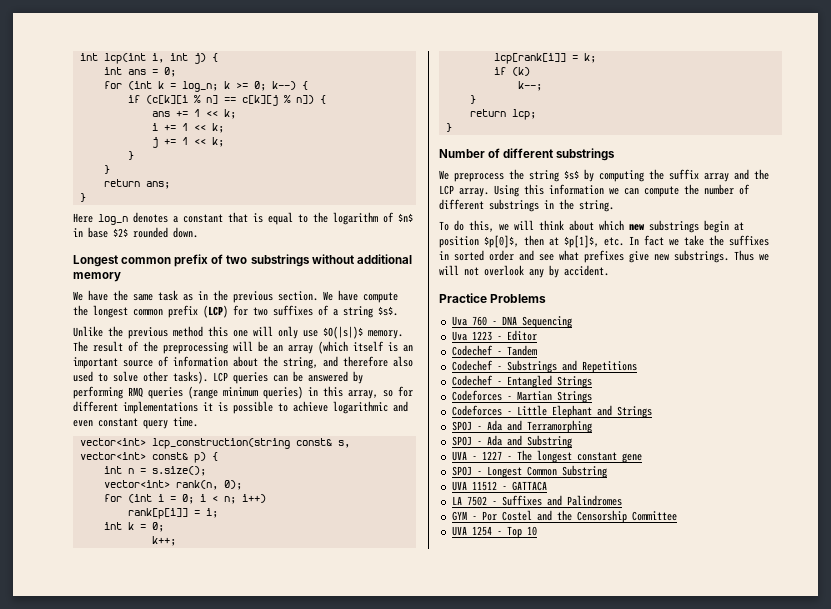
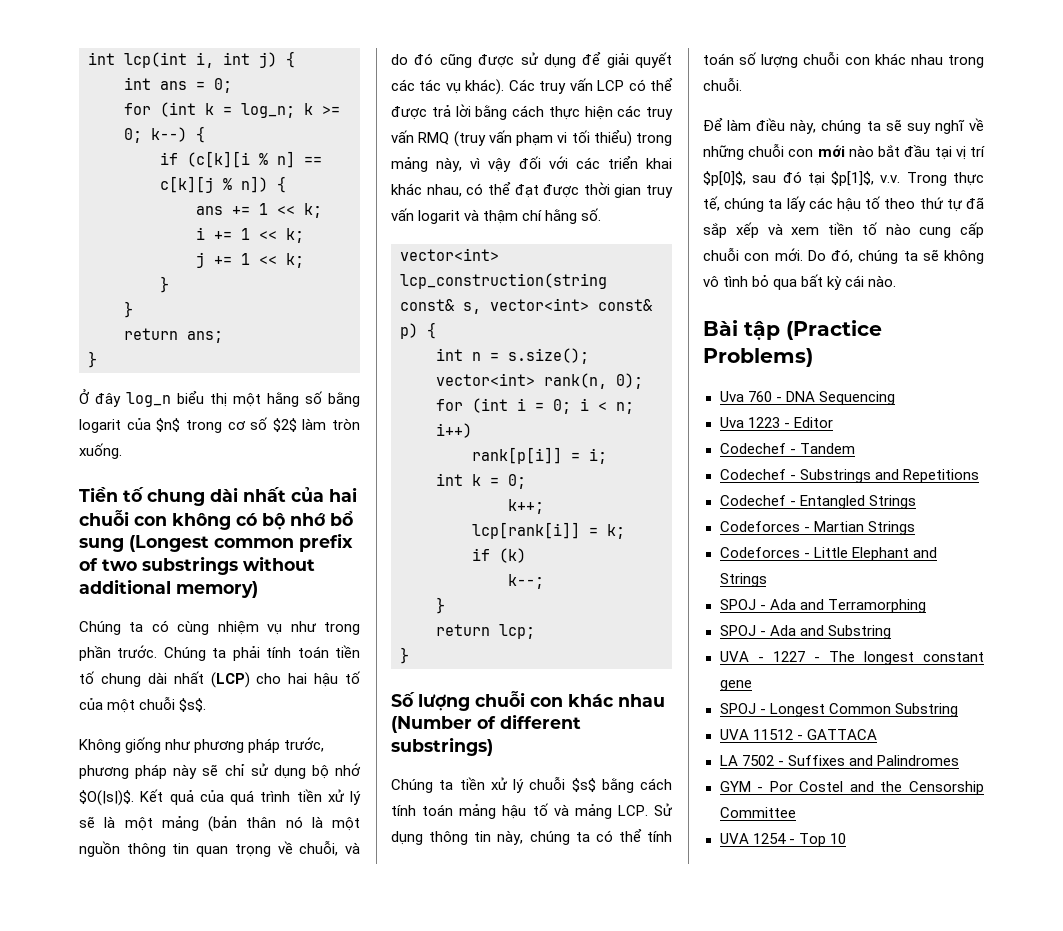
[73,212,413,225] [73,227,198,238] [73,255,118,267] Here log_n denotes a constant that is equal to the logarithm of $n$ in base $2$ rounded down. // Longest -> [79,389,360,407] [79,417,360,433] [79,443,122,459] [79,487,357,506] [79,510,353,530] [79,535,209,552] Ở đây log_n biểu thị một hằng số bằng logarit của $n$ trong cơ số $2$ làm tròn xuống. // Tiền tố chung dài nhất của hai chuỗi con không có bộ nhớ bổ sung (Longest
[73,272,121,282] [73,290,398,303] [73,305,398,318] [73,326,403,339] [73,341,413,354] [73,356,413,369] [73,371,363,384] [73,386,413,399] [73,401,408,414] [73,417,198,429] memory // We have the same task as in the previous section. We have compute the longest common prefix (LCP) for two suffixes of a string $s$. // Unlike the previous method this one will only use $O(|s|)$ memory. The result of the preprocessing will be an array (which itself is an important source of information about the string, and therefore also used to solve other tasks). LCP queries can be answered by performing RMQ queries (range minimum queries) in this array, so for different implementations it is possible to achieve logarithmic and even constant query time. -> [176,581,258,598] [79,620,361,635] [79,645,360,661] [79,671,361,688] [79,696,207,713] [79,737,325,753] [79,763,361,779] [79,789,361,806] [79,816,360,832] [79,840,361,857] [391,52,672,68] [391,78,673,95] [391,104,673,120] [391,130,672,147] [391,156,672,172] [391,182,673,198] [391,208,602,224] memory) // Chúng ta có cùng nhiệm vụ như trong phần trước. Chúng ta phải tính toán tiền tố chung dài nhất (LCP) cho hai hậu tố của một chuỗi $s$. // Không giống như phương pháp trước, phương pháp này sẽ chỉ sử dụng bộ nhớ $O(|s|)$. Kết quả của quá trình tiền xử lý sẽ là một mảng (bản thân nó là một nguồn thông tin quan trọng về chuỗi, và do đó cũng được sử dụng để giải quyết các tác vụ khác). Các truy vấn LCP có thể được trả lời bằng cách thực hiện các truy vấn RMQ (truy vấn phạm vi tối thiểu) trong mảng này, vì vậy đối với các triển khai khác nhau, có thể đạt được thời gian truy vấn logarit và thậm chí hằng số.
[439,148,616,161] [439,169,769,182] [439,184,750,197] [439,199,614,212] [439,220,744,233] [439,235,769,248] [439,250,769,263] [439,265,609,278] [439,293,547,303] Number of different substrings // We preprocess the string $s$ by computing the suffix array and the LCP array. Using this information we can compute the number of different substrings in the string. // To do this, we will think about which new substrings begin at position $p[0]$, then at $p[1]$, etc. In fact we take the suffixes in sorted order and see what prefixes give new substrings. Thus we will not overlook any by accident. // Practice Problems -> [391,691,665,711] [391,714,581,733] [391,737,493,756] [391,776,672,793] [391,803,673,819] [391,829,672,845] [703,51,984,68] [703,77,742,91] [703,118,984,134] [703,143,985,160] [703,171,984,186] [703,196,984,212] [703,222,984,238] [703,247,984,264] [703,274,897,290] [703,320,882,340] [703,348,813,367] Số lượng chuỗi con khác nhau (Number of different substrings) // Chúng ta tiền xử lý chuỗi $s$ bằng cách tính toán mảng hậu tố và mảng LCP. Sử dụng thông tin này, chúng ta có thể tính toán số lượng chuỗi con khác nhau trong chuỗi. // Để làm điều này, chúng ta sẽ suy nghĩ về những chuỗi con mới nào bắt đầu tại vị trí $p[0]$, sau đó tại $p[1]$, v.v. Trong thực tế, chúng ta lấy các hậu tố theo thứ tự đã sắp xếp và xem tiền tố nào cung cấp chuỗi con mới. Do đó, chúng ta sẽ không vô tình bỏ qua bất kỳ cái nào. // Bài tập (Practice Problems)

